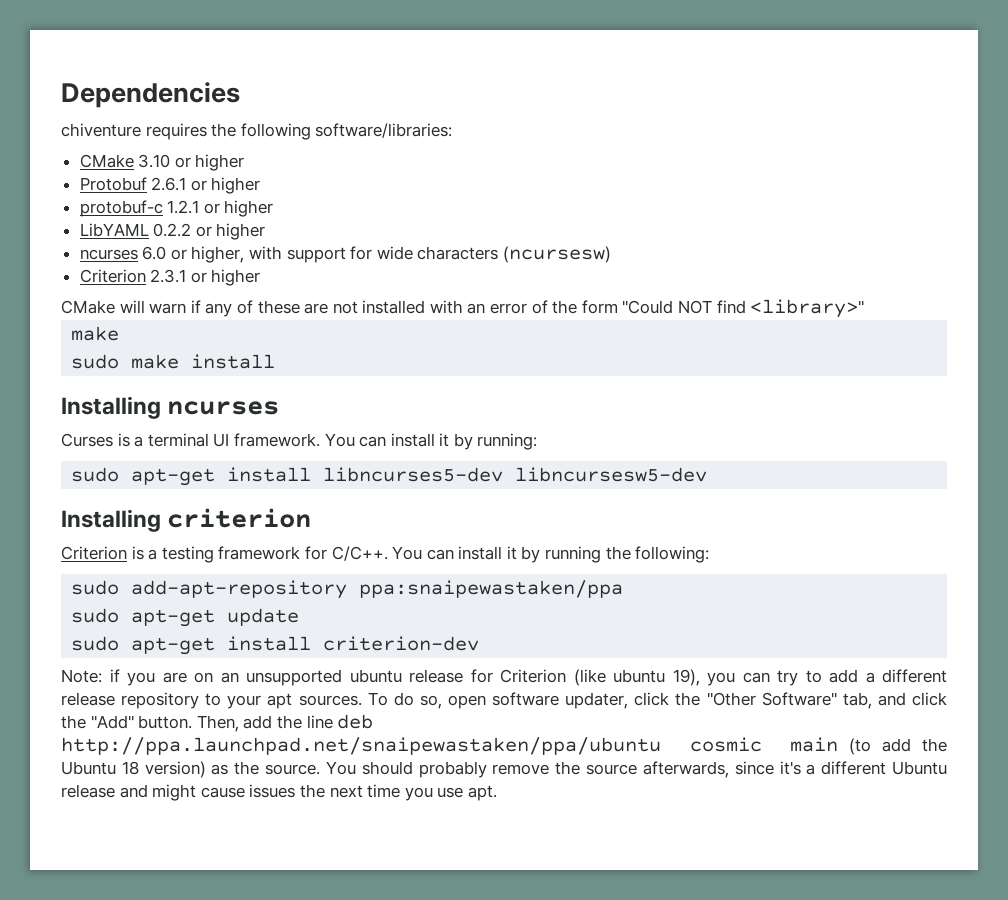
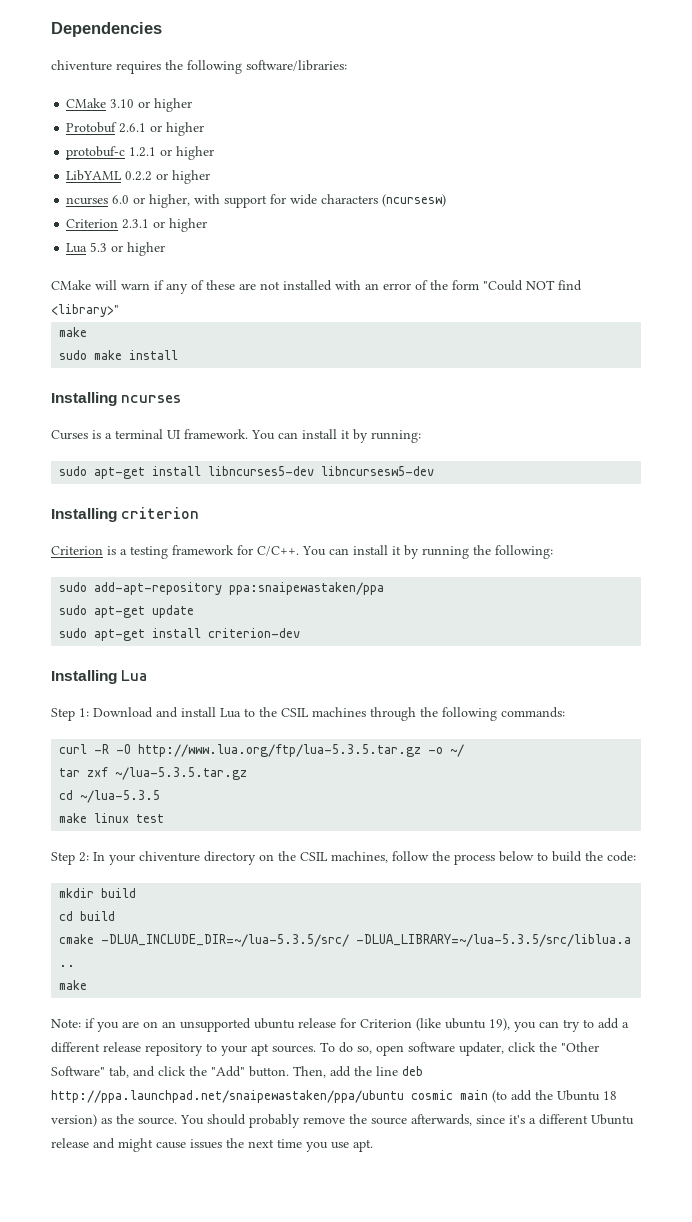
(261, 277) none -> [66,242,166,256] // Lua 5.3 or higher
(480, 643) none -> [51,670,148,684] [51,707,565,721] [59,744,465,757] [59,767,248,780] [59,790,161,803] [59,813,165,823] [51,851,636,865] [59,888,137,898] [59,911,116,921] [59,934,632,947] [59,965,76,967] [59,980,88,990] // Installing Lua // Step 1: Download and install Lua to the CSIL machines through the following commands: // curl -R -O http://www.lua.org/ftp/lua-5.3.5.tar.gz -o ~/ // tar zxf ~/lua-5.3.5.tar.gz // cd ~/lua-5.3.5 // make linux test // Step 2: In your chiventure directory on the CSIL machines, follow the process below to build the code: // mkdir build // cd build // cmake -DLUA_INCLUDE_DIR=~/lua-5.3.5/src/ -DLUA_LIBRARY=~/lua-5.3.5/src/liblua.a .. // make

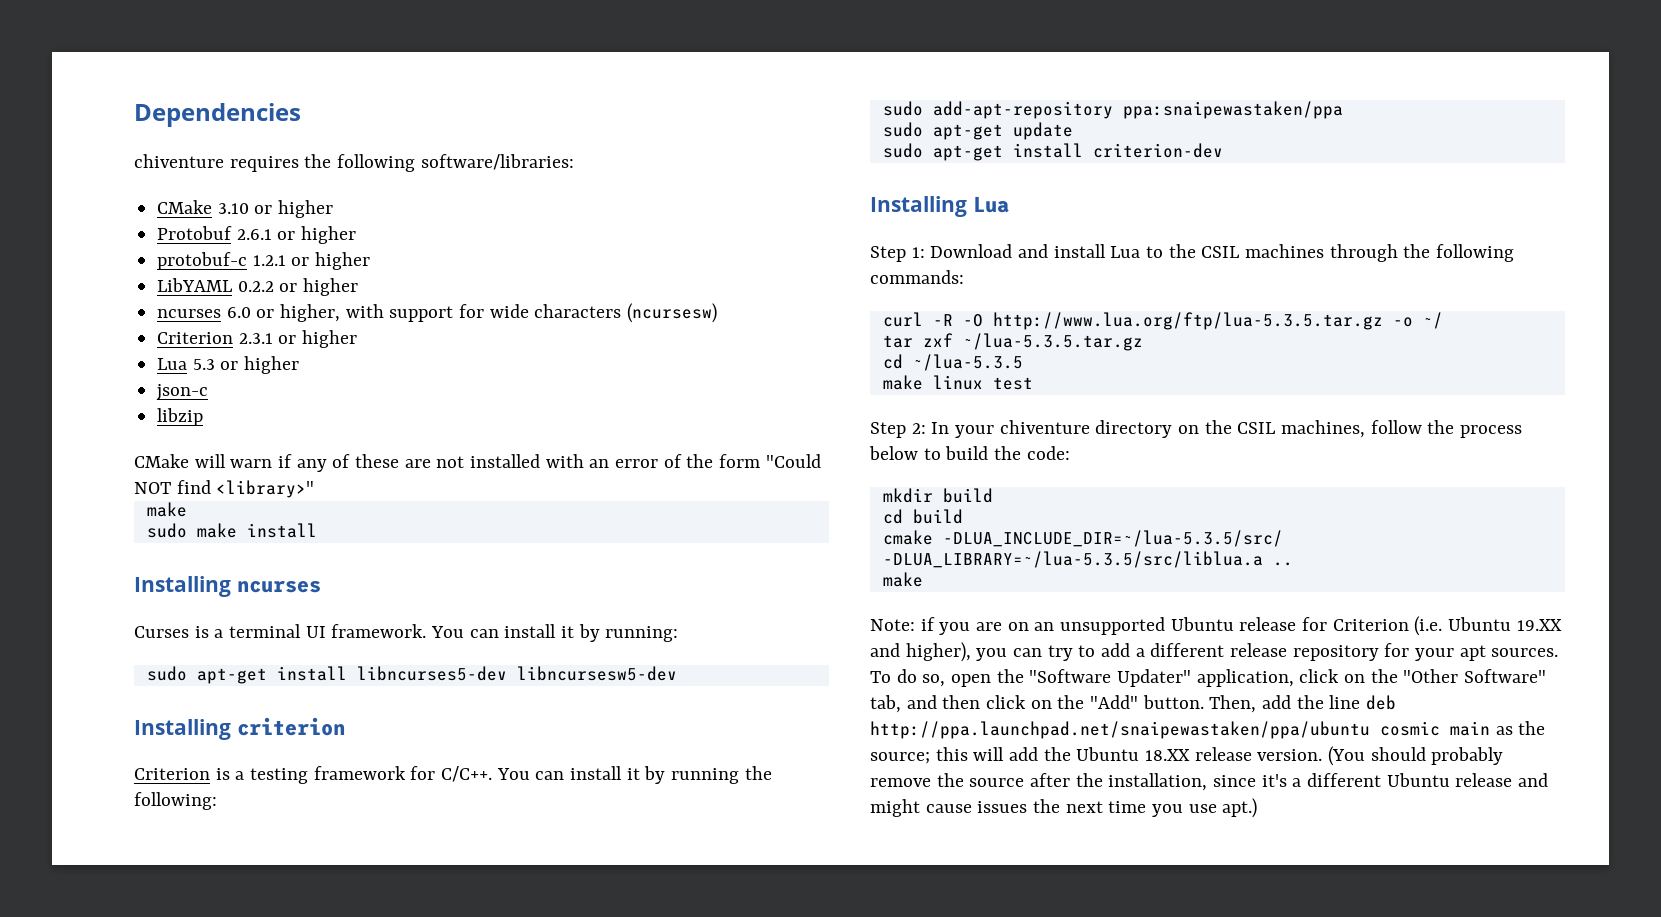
(166, 249) none -> [156,384,209,401] [157,408,204,426] // json-c // libzip
[254,1018,295,1029] ubuntu -> [1170,617,1234,631] Ubuntu
[416,1018,510,1031] (like ubuntu 19), -> [1414,616,1562,636] [870,642,971,662] (i.e. Ubuntu 19.XX and higher),
[206,1043,217,1052] to -> [1384,643,1410,657] for
[408,1042,536,1056] software updater, click -> [996,669,1366,687] the "Software Updater" application, click on
[158,1066,186,1076] click -> [942,695,1052,709] then click on
[492,1090,617,1103] [51,1114,204,1127] (to add the Ubuntu 18 version) as the source. You -> [1495,721,1546,735] [870,746,1366,766] as the source; this will add the Ubuntu 18.XX release version. (You
[411,1114,472,1126] afterwards, -> [1030,773,1208,791] after the installation,
[353,1139,373,1152] apt. -> [1222,798,1258,818] apt.)

